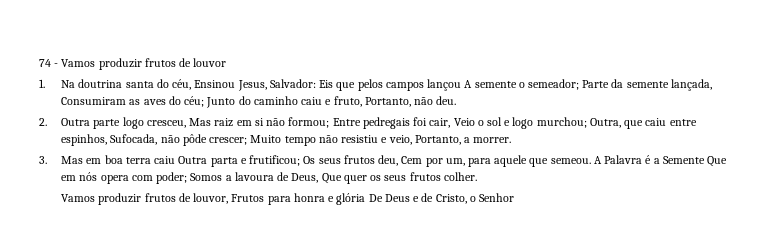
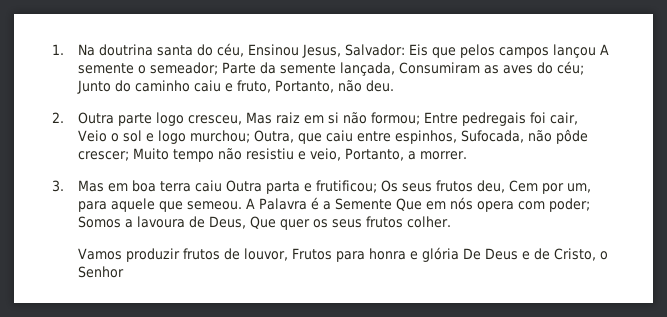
[39,58,227,70] 74 - Vamos produzir frutos de louvor // -> (52, 49) none

